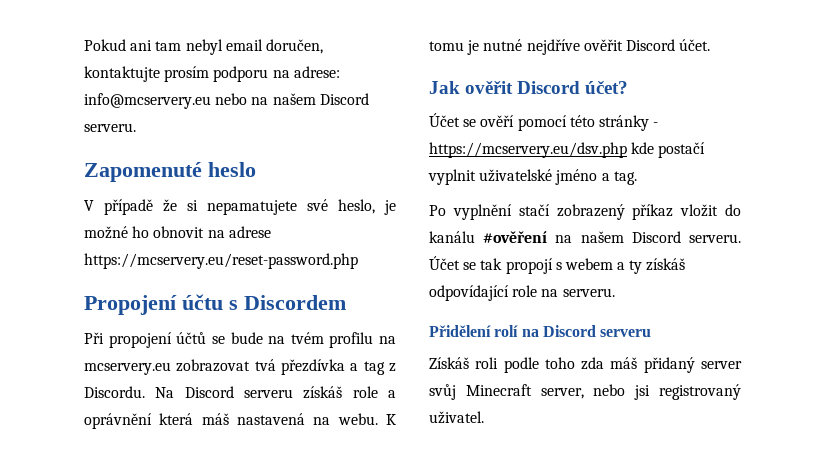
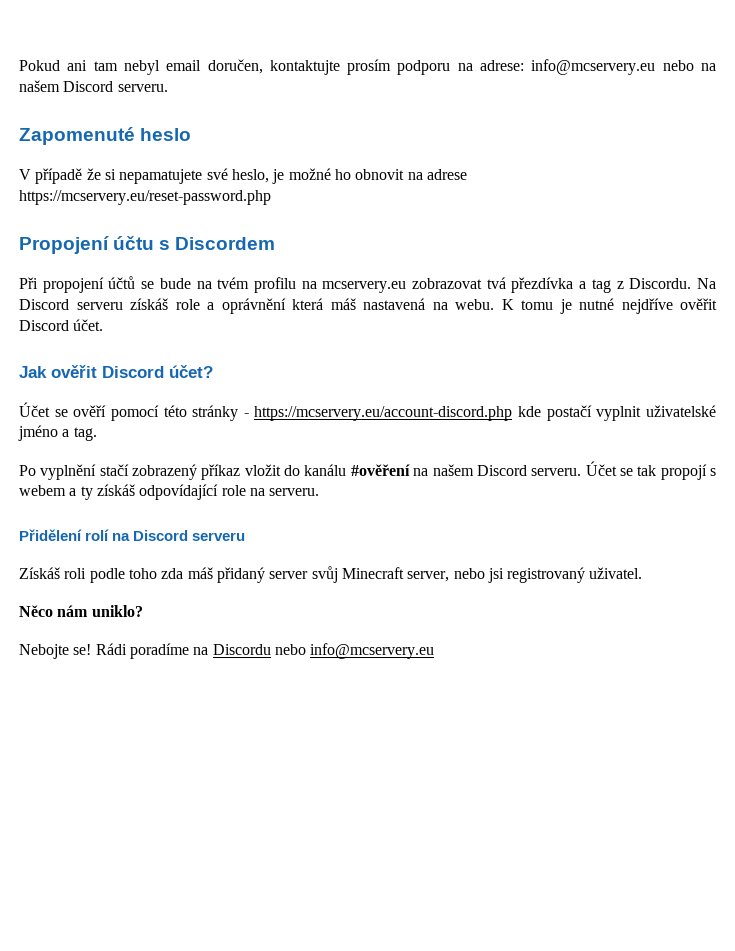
[429,142,627,158] https://mcservery.eu/dsv.php -> [254,406,513,421] https://mcservery.eu/account-discord.php
(484, 417) none -> [19,605,143,617] [19,643,435,659] // Něco nám uniklo? // Nebojte se! Rádi poradíme na Discordu nebo info@mcservery.eu

